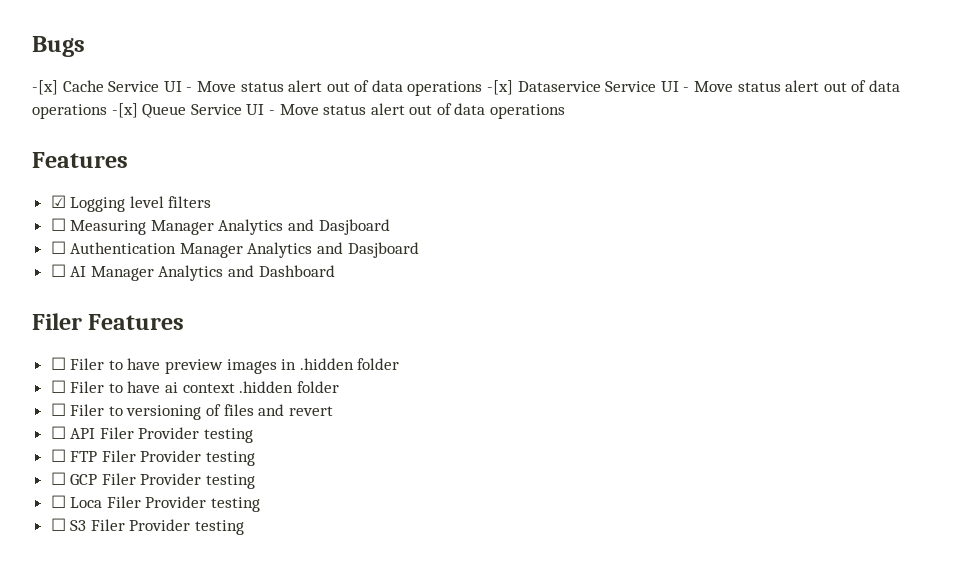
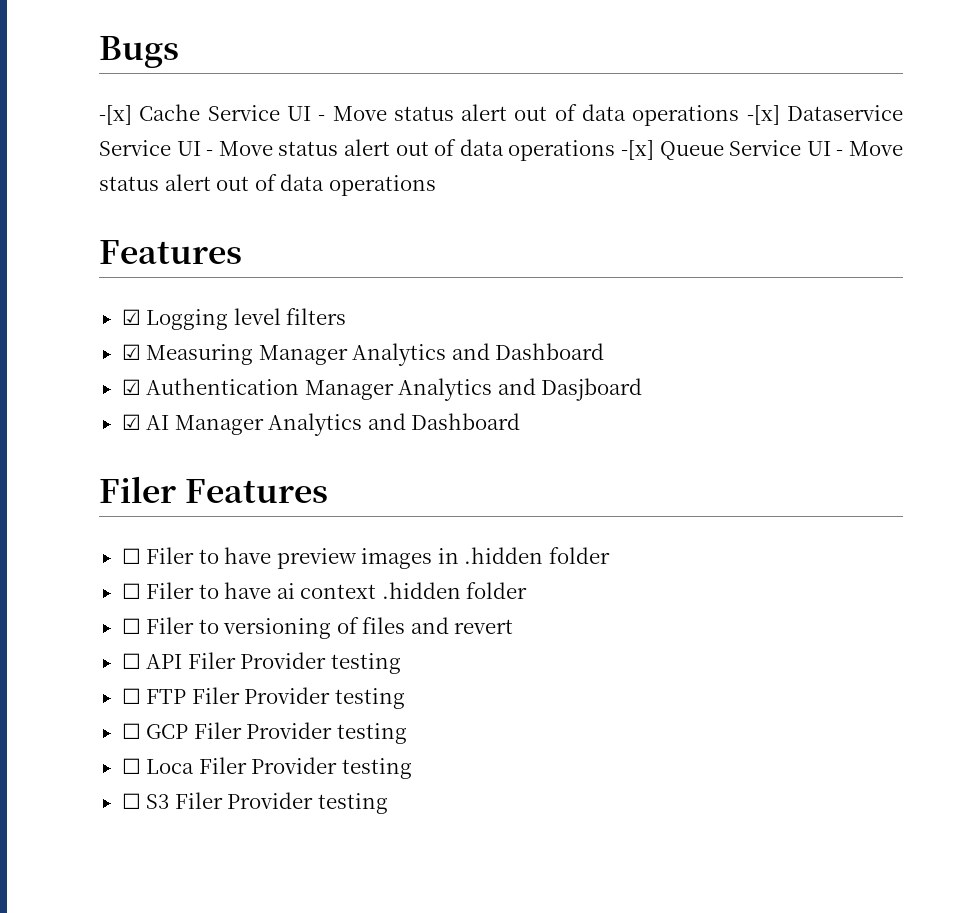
[50,218,66,231] ☐ -> [121,344,141,360] ☑
[318,219,390,235] [50,241,66,254] Dasjboard // ☐ -> [495,343,605,360] [121,379,141,395] Dashboard // ☑
[50,264,66,277] ☐ -> [121,414,141,430] ☑

